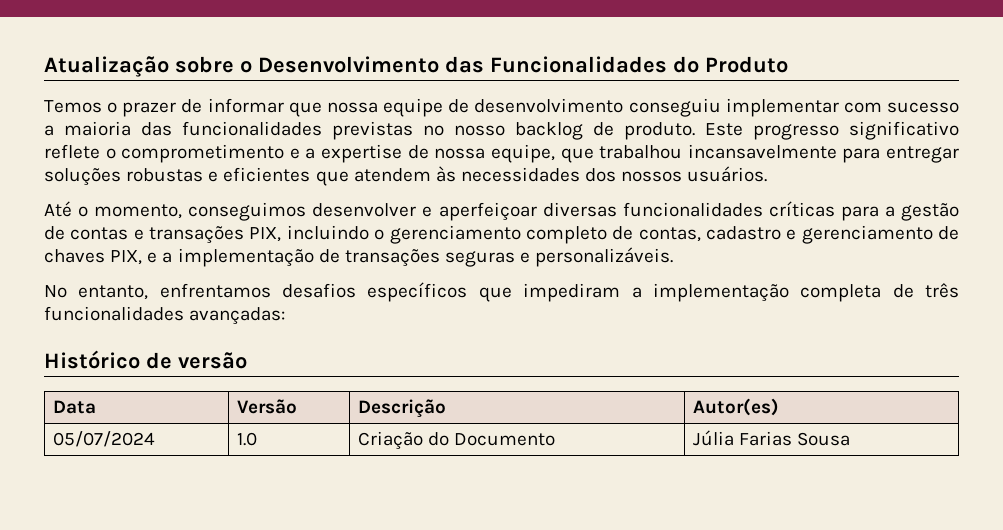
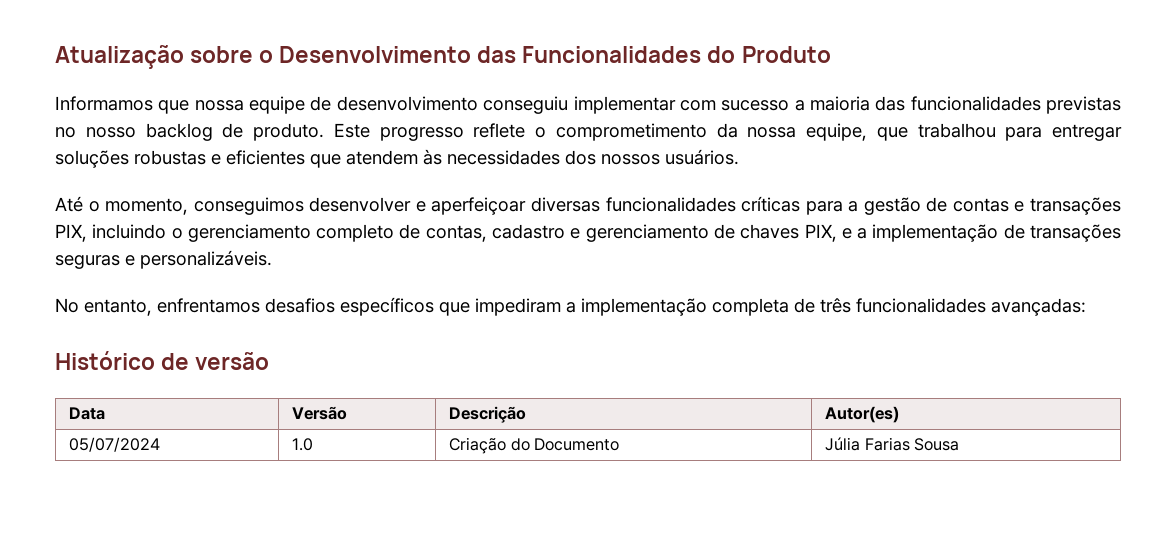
[44,98,284,117] Temos o prazer de informar -> [55,96,153,111] Informamos
[849,121,959,140] significativo -> (464, 134) none
[289,144,429,163] e a expertise de -> [716,123,738,138] da
[687,144,837,159] incansavelmente -> (996, 130) none

